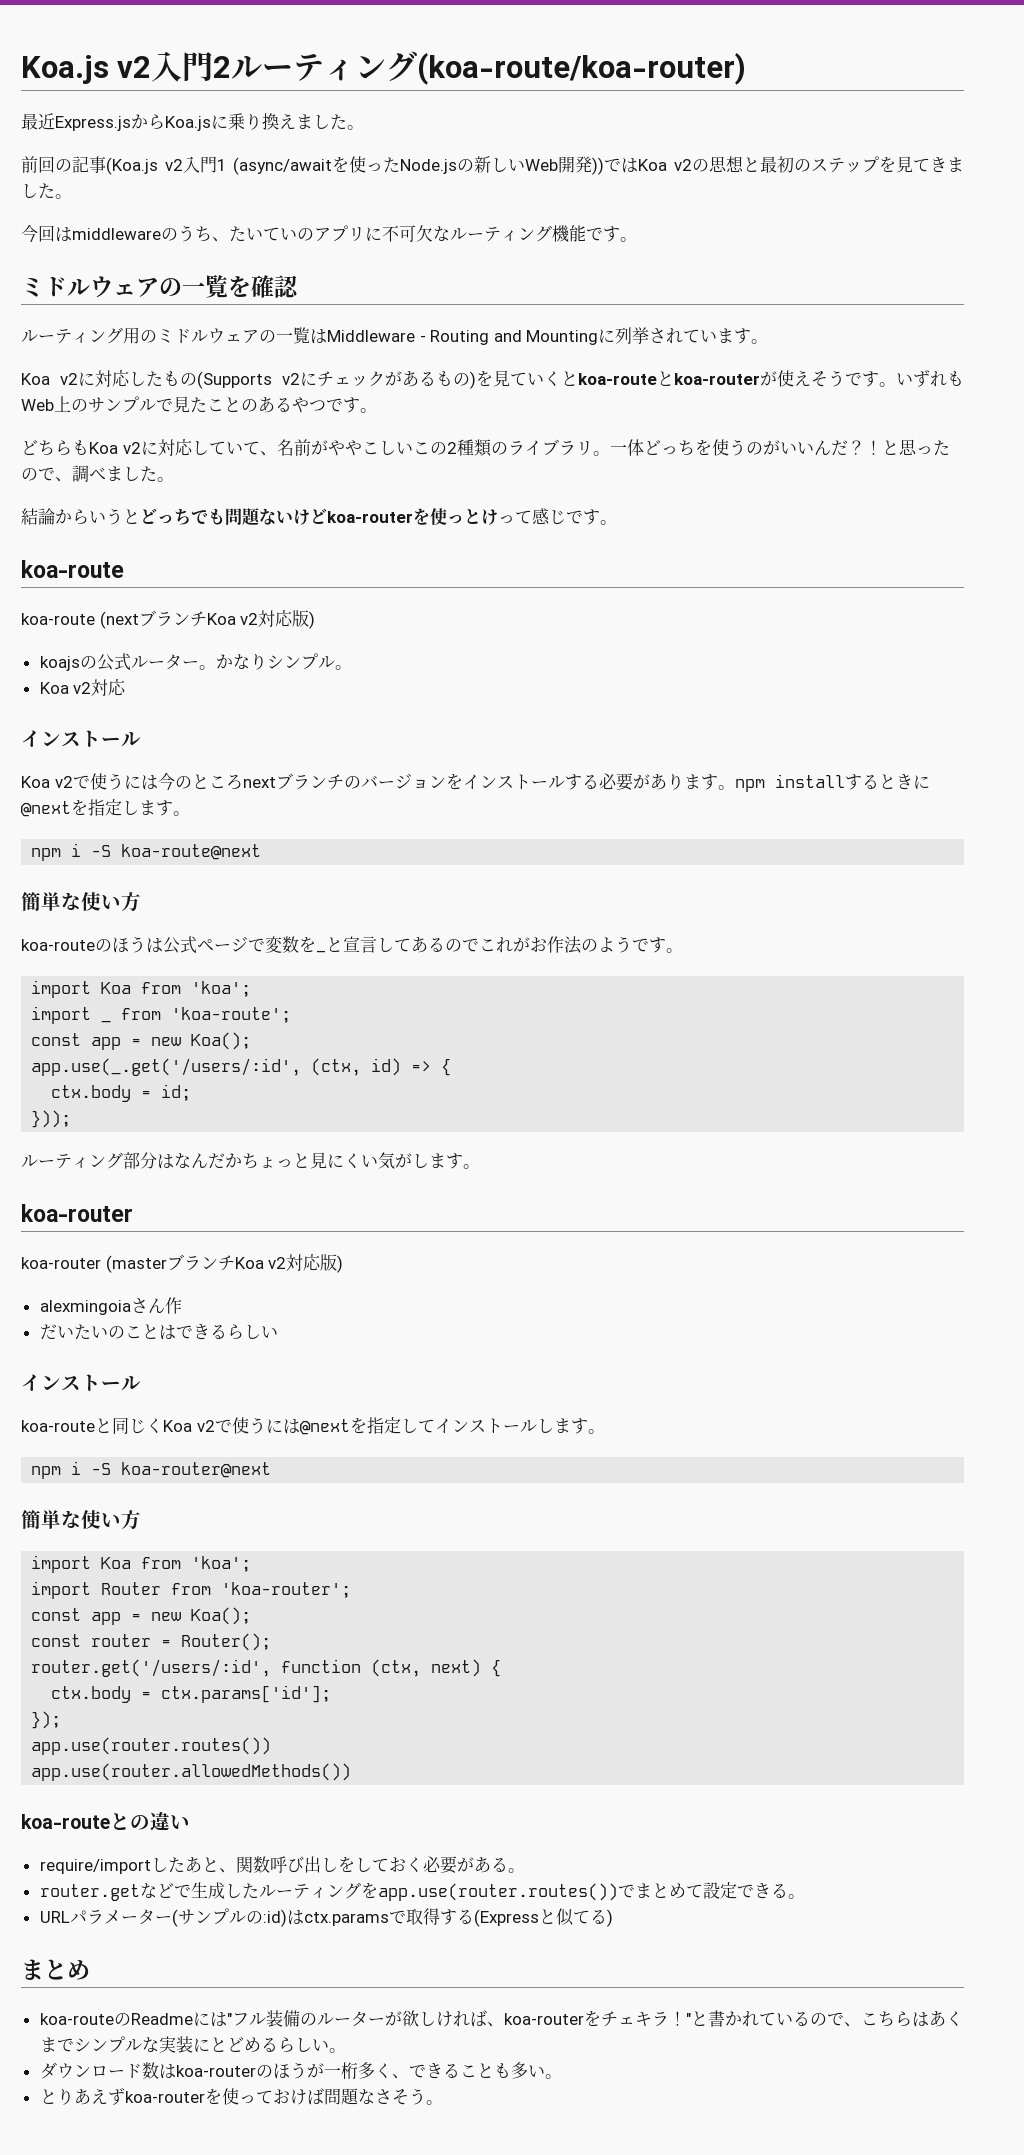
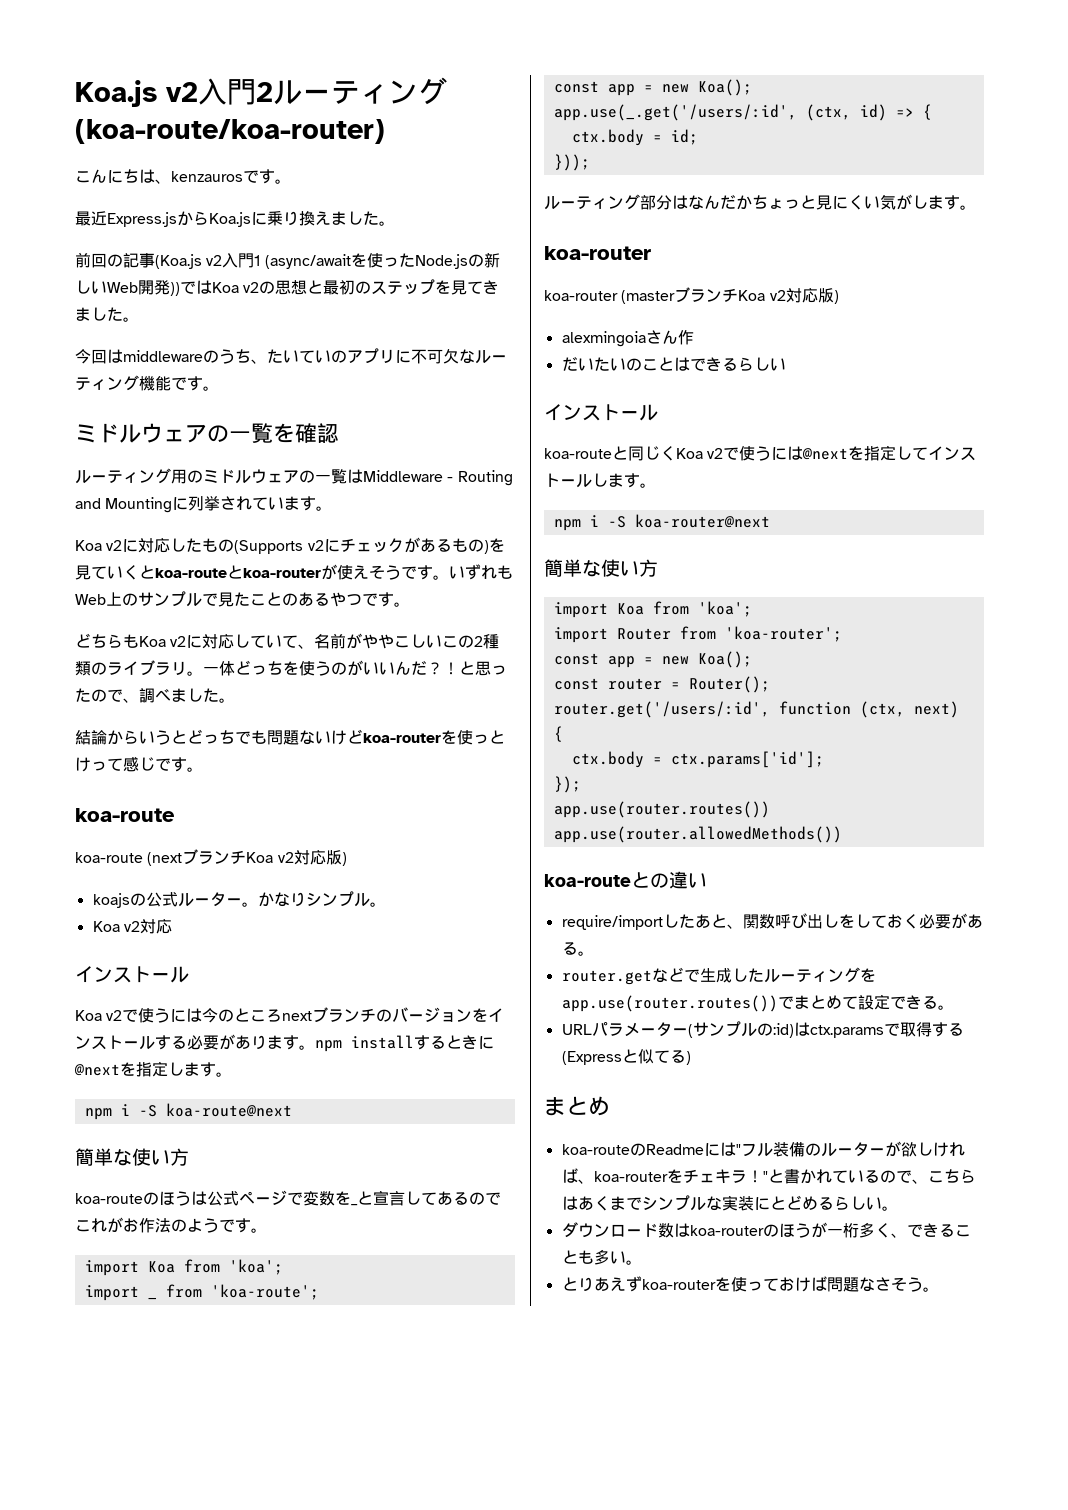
(747, 69) none -> [75,169,291,184] // こんにちは、kenzaurosです。

